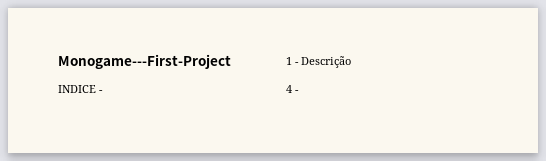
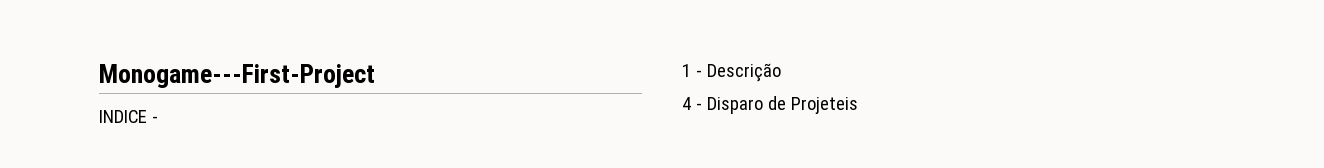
(299, 91) none -> [706,96,858,114] Disparo de Projeteis

